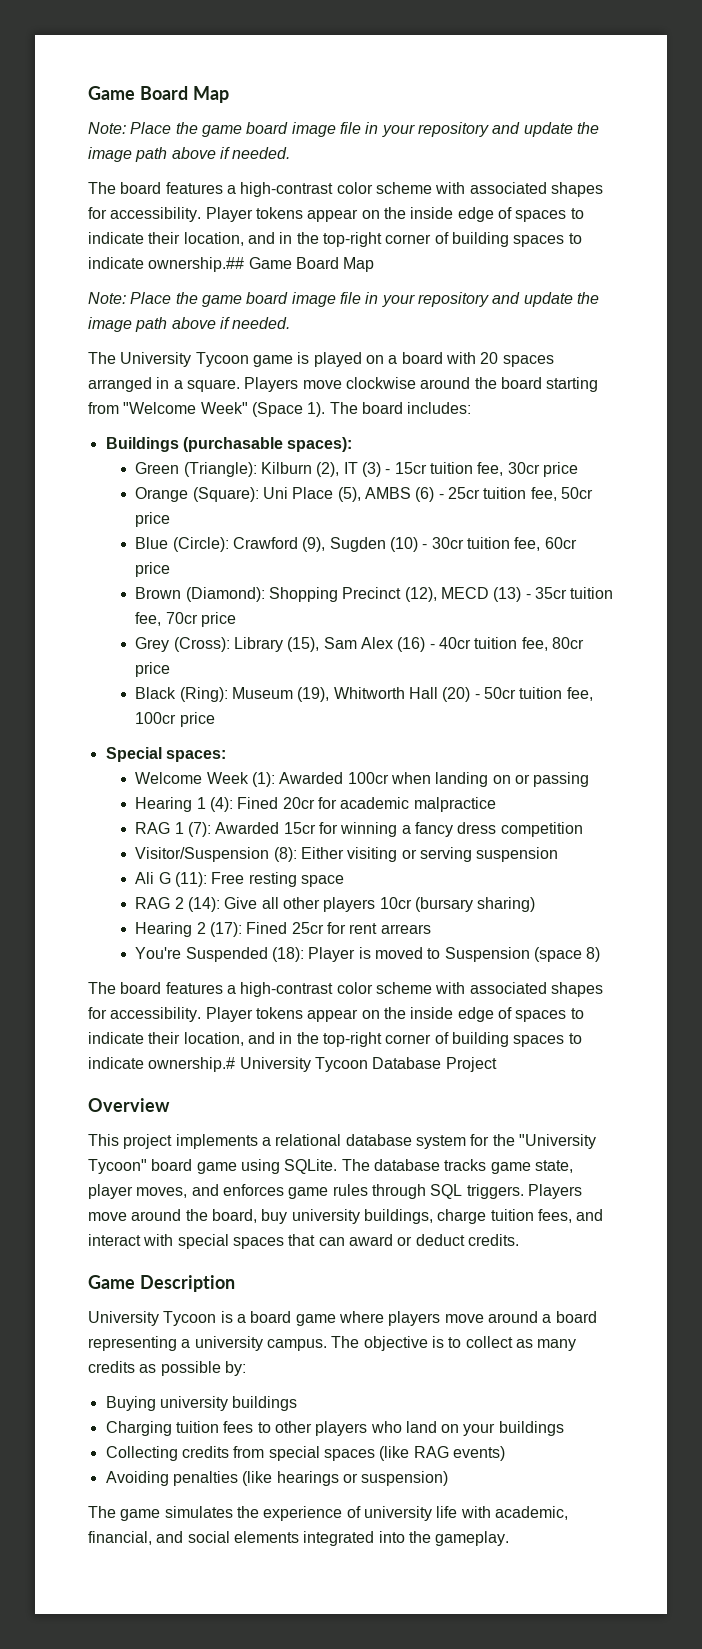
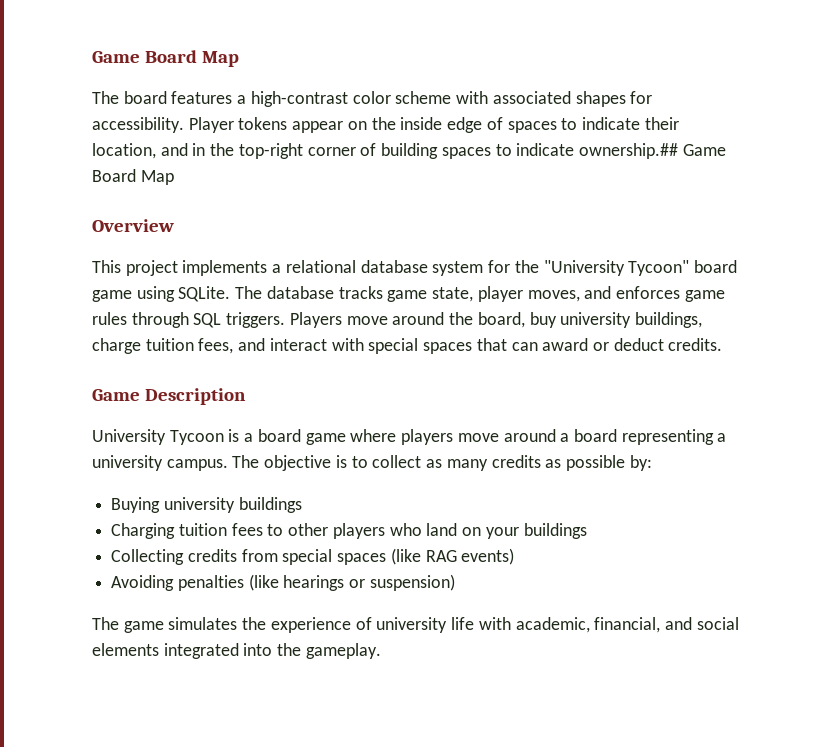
[88,86,229,103] [88,122,599,137] [88,147,291,162] Game Board Map // Note: Place the game board image file in your repository and update the image path above if needed. -> [92,50,239,67] Game Board Map
[88,292,599,307] [88,317,291,332] [88,352,554,367] [88,377,599,392] [88,402,472,417] [105,437,353,452] [135,462,578,477] [135,487,593,502] [135,512,171,527] [135,537,577,552] [135,562,171,577] [135,587,614,602] [135,612,237,627] [135,637,584,652] [135,662,171,677] [135,687,593,702] [135,712,215,727] [105,747,226,762] [135,772,590,787] [135,797,496,812] [135,822,583,837] [135,847,559,862] [135,872,344,887] [135,897,536,912] [135,922,431,937] [135,947,601,962] [88,982,603,997] [88,1007,584,1022] [88,1032,582,1047] [88,1057,497,1072] // Note: Place the game board image file in your repository and update the image path above if needed. // The University Tycoon game is played on a board with 20 spaces arranged in a square. Players move clockwise around the board starting from "Welcome Week" (Space 1). The board includes: // Buildings (purchasable spaces): // Green (Triangle): Kilburn (2), IT (3) - 15cr tuition fee, 30cr price // Orange (Square): Uni Place (5), AMBS (6) - 25cr tuition fee, 50cr price // Blue (Circle): Crawford (9), Sugden (10) - 30cr tuition fee, 60cr price // Brown (Diamond): Shopping Precinct (12), MECD (13) - 35cr tuition fee, 70cr price // Grey (Cross): Library (15), Sam Alex (16) - 40cr tuition fee, 80cr price // Black (Ring): Museum (19), Whitworth Hall (20) - 50cr tuition fee, 100cr price // Special spaces: // Welcome Week (1): Awarded 100cr when landing on or passing // Hearing 1 (4): Fined 20cr for academic malpractice // RAG 1 (7): Awarded 15cr for winning a fancy dress competition // Visitor/Suspension (8): Either visiting or serving suspension // Ali G (11): Free resting space // RAG 2 (14): Give all other players 10cr (bursary sharing) // Hearing 2 (17): Fined 25cr for rent arrears // You're Suspended (18): Player is moved to Suspension (space 8) // The board features a high-contrast color scheme with associated shapes for accessibility. Player tokens appear on the inside edge of spaces to indicate their location, and in the top-right corner of building spaces to indicate ownership.# University Tycoon Database Project -> (174, 177) none

